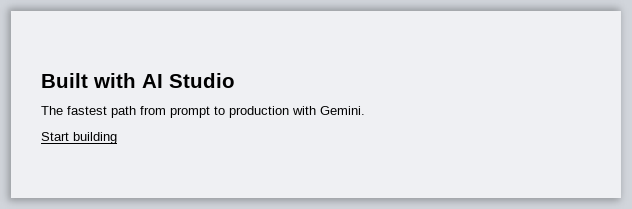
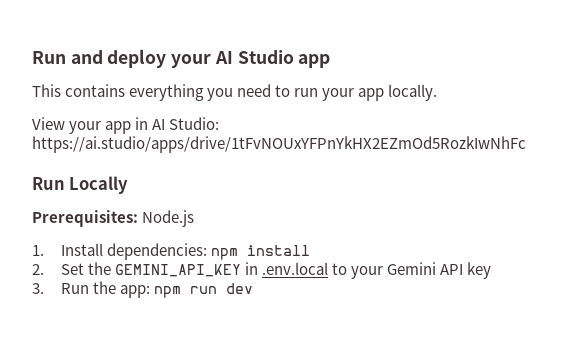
[41,73,235,88] [41,106,365,118] [41,132,117,144] Built with AI Studio // The fastest path from prompt to production with Gemini. // Start building -> [32,49,331,68] [32,84,438,101] [32,117,220,134] [32,136,526,153] [32,176,129,194] [32,210,195,227] [32,243,310,260] [32,262,492,279] [32,281,253,298] Run and deploy your AI Studio app // This contains everything you need to run your app locally. // View your app in AI Studio: https://ai.studio/apps/drive/1tFvNOUxYFPnYkHX2EZmOd5RozkIwNhFc // Run Locally // Prerequisites: Node.js // 1. Install dependencies: npm install // 2. Set the GEMINI_API_KEY in .env.local to your Gemini API key // 3. Run the app: npm run dev

